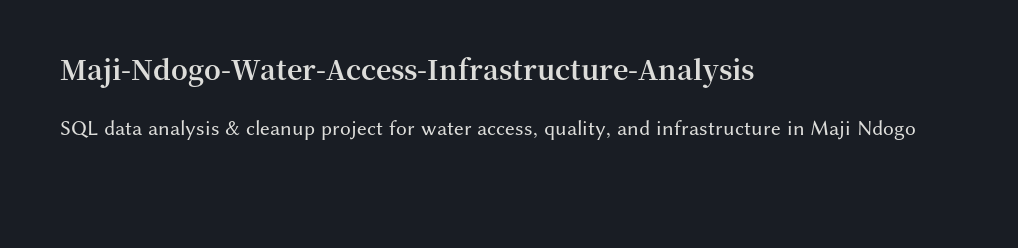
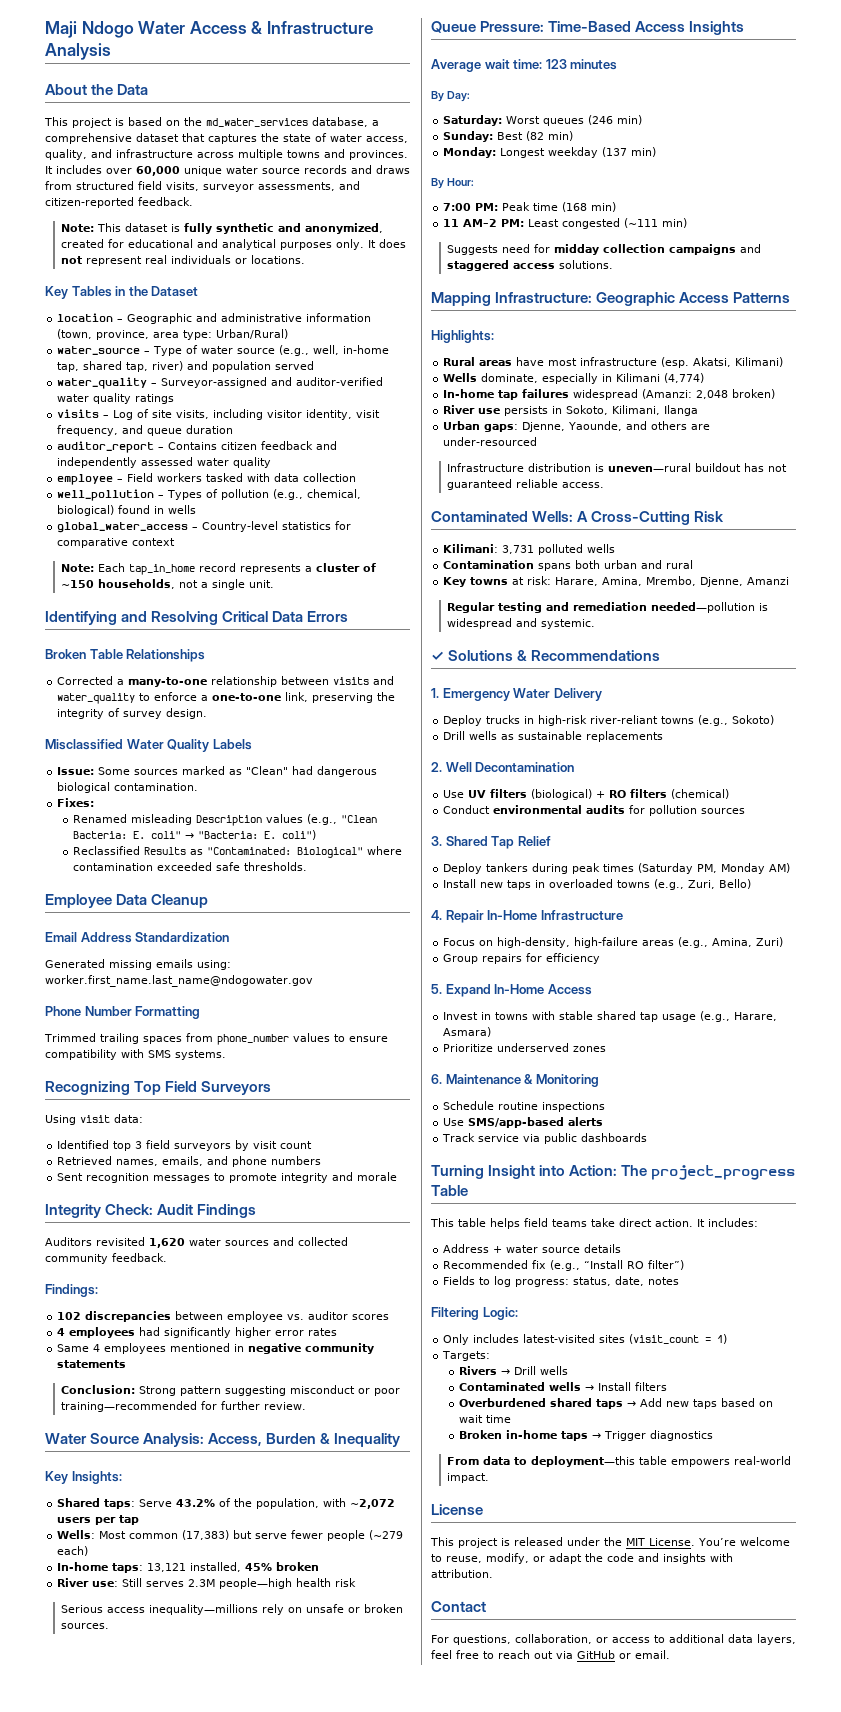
[60,57,754,88] [60,120,415,140] Maji-Ndogo-Water-Access-Infrastructure-Analysis // SQL data analysis & cleanup project for -> [45,21,373,38] [45,43,111,60] [45,84,149,95] [44,117,379,128] [45,133,327,144] Maji Ndogo Water Access & Infrastructure Analysis // About the Data // This project is based on the md_water_services database, a comprehensive dataset that captures the state of
[786,120,917,140] in Maji Ndogo -> [197,149,408,160] [45,165,410,176] [45,181,360,192] [45,197,193,208] [61,223,384,234] [61,239,407,250] [61,255,306,266] [45,286,199,299] [57,313,372,324] [57,329,289,340] [57,345,390,356] [57,361,315,372] [57,377,384,389] [57,393,175,404] [57,409,381,420] [57,425,234,436] [57,441,338,453] [57,457,272,468] [57,473,357,485] [57,489,362,501] [57,505,197,516] [57,521,352,533] [57,538,176,548] [61,563,377,575] [61,579,275,590] [45,611,349,625] [45,649,206,662] [57,676,395,687] [57,692,396,704] [57,708,208,719] [45,739,252,752] [57,766,378,777] [57,782,199,793] [57,798,95,807] [73,814,378,826] [73,830,317,840] [73,846,403,858] [73,862,308,871] [45,894,209,908] [45,932,230,943] [45,959,231,970] [45,975,313,987] [45,1006,201,1019] [44,1033,388,1045] [45,1049,226,1060] [45,1081,272,1095] [45,1114,143,1125] [57,1140,313,1151] [57,1156,322,1167] [57,1172,398,1183] [45,1204,257,1218] [45,1237,348,1248] [45,1253,167,1264] [45,1284,98,1297] [57,1311,390,1322] [57,1327,338,1338] [57,1343,375,1354] [57,1360,127,1368] [61,1385,401,1396] [61,1401,307,1412] [45,1433,401,1447] [45,1471,122,1484] [57,1498,396,1509] [57,1515,140,1525] [57,1530,404,1541] [57,1546,89,1556] [57,1562,320,1573] [57,1578,357,1589] [61,1604,404,1615] [61,1623,110,1629] [431,21,745,35] [431,59,618,72] [431,91,470,102] [443,115,643,126] [443,131,574,142] [443,147,657,158] [431,178,474,189] [443,202,617,212] [443,218,688,229] [447,244,762,255] [447,260,614,271] [431,292,791,306] [431,330,494,343] [443,357,784,368] [443,373,705,384] [443,389,776,400] [443,405,699,416] [443,421,711,432] [443,437,538,446] [447,463,788,472] [447,479,605,490] [431,511,725,525] [443,544,616,555] [443,560,694,571] [443,576,790,587] [447,602,769,613] [447,618,596,629] [431,650,661,661] [431,688,602,701] [443,715,775,726] [443,731,664,742] [431,762,575,772] [443,789,730,800] [443,805,746,816] [431,836,551,849] [443,863,791,874] [443,879,752,890] [431,910,623,923] [443,937,784,948] [443,953,601,964] [431,984,592,997] [443,1011,778,1022] [443,1027,492,1037] [443,1043,607,1052] [431,1074,599,1087] [443,1101,606,1112] [443,1117,604,1128] [442,1133,648,1144] [431,1165,796,1180] [431,1185,468,1196] [430,1218,758,1229] [443,1244,622,1253] [443,1260,685,1271] [443,1276,680,1287] [431,1307,518,1320] [443,1334,728,1345] [442,1351,491,1361] [459,1366,569,1375] [459,1382,668,1391] [459,1398,774,1409] [459,1415,512,1423] [459,1430,714,1441] [447,1456,792,1467] [447,1473,490,1483] [431,1504,483,1515] [430,1537,790,1548] [431,1553,733,1564] [431,1569,493,1578] [431,1601,486,1612] [431,1634,796,1645] [431,1650,670,1659] across multiple towns and provinces. It includes over 60,000 unique water source records and draws from structured field visits, surveyor assessments, and citizen-reported feedback. // Note: This dataset is fully synthetic and anonymized, created for educational and analytical purposes only. It does not represent real individuals or locations. // Key Tables in the Dataset // location – Geographic and administrative information (town, province, area type: Urban/Rural) // water_source – Type of water source (e.g., well, in-home tap, shared tap, river) and population served // water_quality – Surveyor-assigned and auditor-verified water quality ratings // visits – Log of site visits, including visitor identity, visit frequency, and queue duration // auditor_report – Contains citizen feedback and independently assessed water quality // employee – Field workers tasked with data collection // well_pollution – Types of pollution (e.g., chemical, biological) found in wells // global_water_access – Country-level statistics for comparative context // Note: Each tap_in_home record represents a cluster of ~150 households, not a single unit. // Identifying and Resolving Critical Data Errors // Broken Table Relationships // Corrected a many-to-one relationship between visits and water_quality to enforce a one-to-one link, preserving the integrity of survey design. // Misclassified Water Quality Labels // Issue: Some sources marked as "Clean" had dangerous biological contamination. // Fixes: // Renamed misleading Description values (e.g., "Clean Bacteria: E. coli" → "Bacteria: E. coli") // Reclassified Results as "Contaminated: Biological" where contamination exceeded safe thresholds. // Employee Data Cleanup // Email Address Standardization // Generated missing emails using: worker.first_name.last_name@ndogowater.gov // Phone Number Formatting // Trimmed trailing spaces from phone_number values to ensure compatibility with SMS systems. // Recognizing Top Field Surveyors // Using visit data: // Identified top 3 field surveyors by visit count // Retrieved names, emails, and phone numbers // Sent recognition messages to promote integrity and morale // Integrity Check: Audit Findings // Auditors revisited 1,620 water sources and collected community feedback. // Findings: // 102 discrepancies between employee vs. auditor scores // 4 employees had significantly higher error rates // Same 4 employees mentioned in negative community statements // Conclusion: Strong pattern suggesting misconduct or poor training—recommended for further review. // Water Source Analysis: Access, Burden & Inequality // Key Insights: // Shared taps: Serve 43.2% of the population, with ~2,072 users per tap // Wells: Most common (17,383) but serve fewer people (~279 each) // In-home taps: 13,121 installed, 45% broken // River use: Still serves 2.3M people—high health risk // Serious access inequality—millions rely on unsafe or broken sources. // Queue Pressure: Time-Based Access Insights // Average wait time: 123 minutes // By Day: // Saturday: Worst queues (246 min) // Sunday: Best (82 min) // Monday: Longest weekday (137 min) // By Hour: // 7:00 PM: Peak time (168 min) // 11 AM–2 PM: Least congested (~111 min) // Suggests need for midday collection campaigns and staggered access solutions. // Mapping Infrastructure: Geographic Access Patterns // Highlights: // Rural areas have most infrastructure (esp. Akatsi, Kilimani) // Wells dominate, especially in Kilimani (4,774) // In-home tap failures widespread (Amanzi: 2,048 broken) // River use persists in Sokoto, Kilimani, Ilanga // Urban gaps: Djenne, Yaounde, and others are under-resourced // Infrastructure distribution is uneven—rural buildout has not guaranteed reliable access. // Contaminated Wells: A Cross-Cutting Risk // Kilimani: 3,731 polluted wells // Contamination spans both urban and rural // Key towns at risk: Harare, Amina, Mrembo, Djenne, Amanzi // Regular testing and remediation needed—pollution is widespread and systemic. // ✓ Solutions & Recommendations // 1. Emergency Water Delivery // Deploy trucks in high-risk river-reliant towns (e.g., Sokoto) // Drill wells as sustainable replacements // 2. Well Decontamination // Use UV filters (biological) + RO filters (chemical) // Conduct environmental audits for pollution sources // 3. Shared Tap Relief // Deploy tankers during peak times (Saturday PM, Monday AM) // Install new taps in overloaded towns (e.g., Zuri, Bello) // 4. Repair In-Home Infrastructure // Focus on high-density, high-failure areas (e.g., Amina, Zuri) // Group repairs for efficiency // 5. Expand In-Home Access // Invest in towns with stable shared tap usage (e.g., Harare, Asmara) // Prioritize underserved zones // 6. Maintenance & Monitoring // Schedule routine inspections // Use SMS/app-based alerts // Track service via public dashboards // Turning Insight into Action: The project_progress Table // This table helps field teams take direct action. It includes: // Address + water source details // Recommended fix (e.g., “Install RO filter”) // Fields to log progress: status, date, notes // Filtering Logic: // Only includes latest-visited sites (visit_count = 1) // Targets: // Rivers → Drill wells // Contaminated wells → Install filters // Overburdened shared taps → Add new taps based on wait time // Broken in-home taps → Trigger diagnostics // From data to deployment—this table empowers real-world impact. // License // This project is released under the MIT License. You’re welcome to reuse, modify, or adapt the code and insights with attribution. // Contact // For questions, collaboration, or access to additional data layers, feel free to reach out via GitHub or email.

